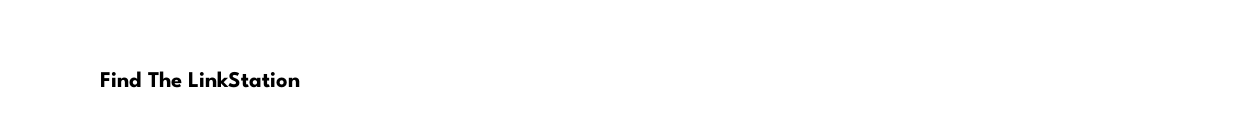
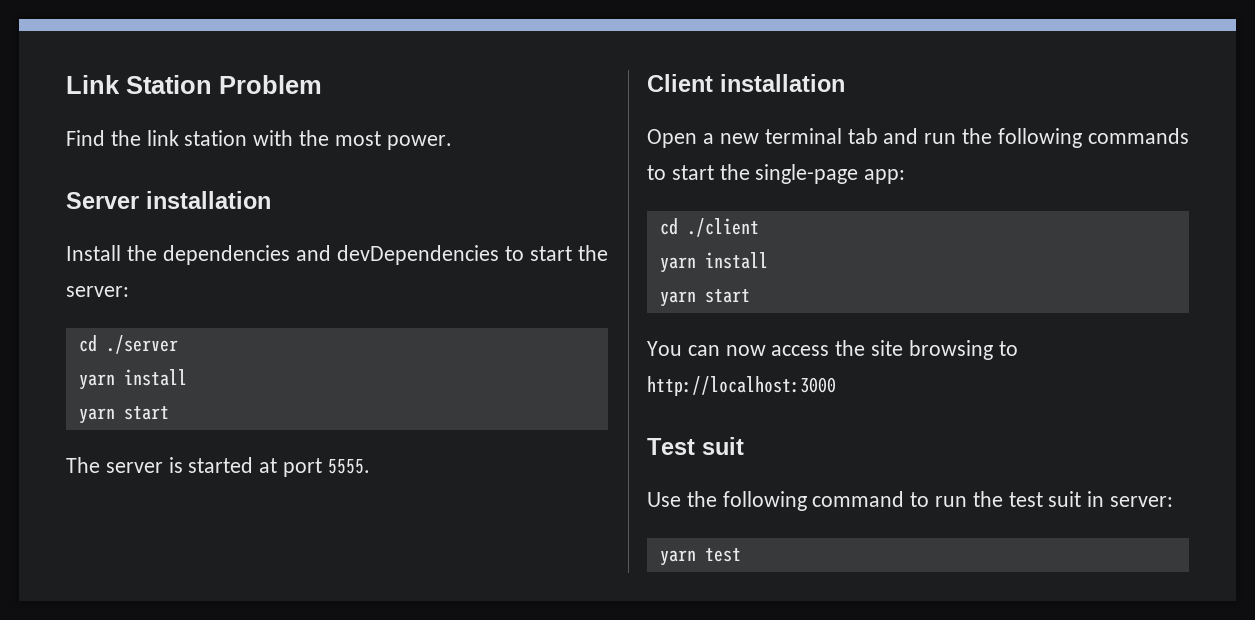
[100,71,301,88] Find The LinkStation -> [66,75,322,94] [66,130,452,150] [66,191,271,209] [66,245,608,265] [66,286,129,297] [78,335,178,354] [78,369,187,390] [78,406,169,424] [66,457,370,477] [647,74,845,92] [647,128,1189,148] [647,164,906,184] [659,218,759,237] [659,252,768,273] [659,289,750,307] [647,340,1018,360] [647,376,836,396] [647,437,744,455] [647,491,1174,511] [659,548,741,566] Link Station Problem // Find the link station with the most power. // Server installation // Install the dependencies and devDependencies to start the server: // cd ./server // yarn install // yarn start // The server is started at port 5555. // Client installation // Open a new terminal tab and run the following commands to start the single-page app: // cd ./client // yarn install // yarn start // You can now access the site browsing to http://localhost:3000 // Test suit // Use the following command to run the test suit in server: // yarn test

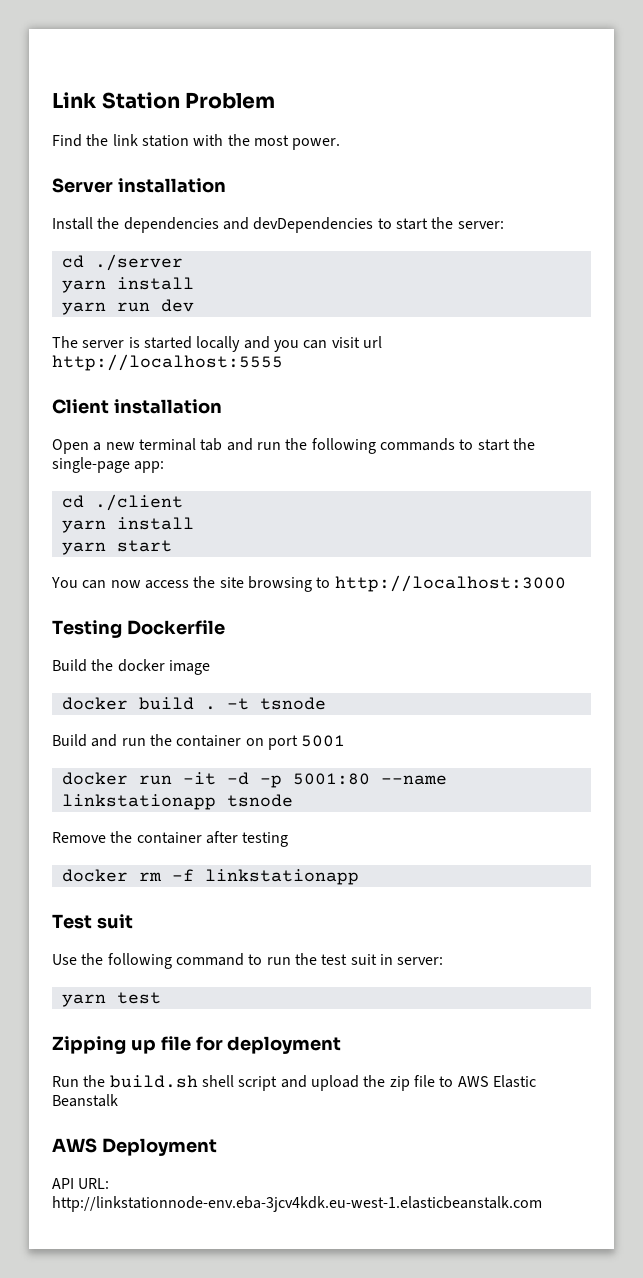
[123,406,169,420] start -> [116,299,194,312] run dev
[259,458,370,477] at port 5555. -> [196,336,382,352] [52,354,283,371] locally and you can visit url http://localhost:5555
(836, 386) none -> [52,620,225,638] [52,659,210,675] [61,697,326,710] [52,734,346,750] [61,772,447,788] [61,794,293,810] [52,831,289,847] [61,869,359,885] // Testing Dockerfile // Build the docker image // docker build . -t tsnode // Build and run the container on port 5001 // docker run -it -d -p 5001:80 --name linkstationapp tsnode // Remove the container after testing // docker rm -f linkstationapp
(741, 555) none -> [52,1036,342,1054] [52,1075,536,1091] [52,1094,118,1107] [52,1138,217,1156] [52,1178,110,1189] [52,1196,542,1212] // Zipping up file for deployment // Run the build.sh shell script and upload the zip file to AWS Elastic Beanstalk // AWS Deployment // API URL: http://linkstationnode-env.eba-3jcv4kdk.eu-west-1.elasticbeanstalk.com

